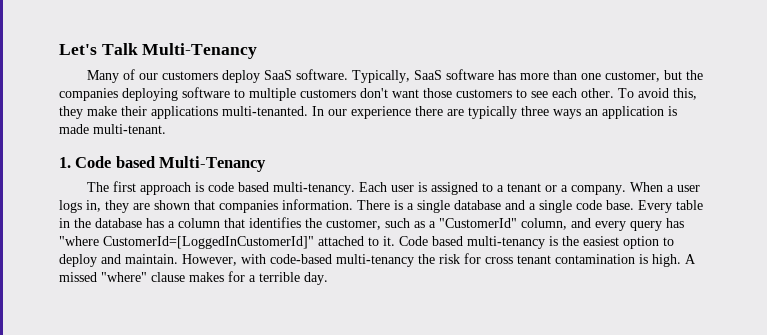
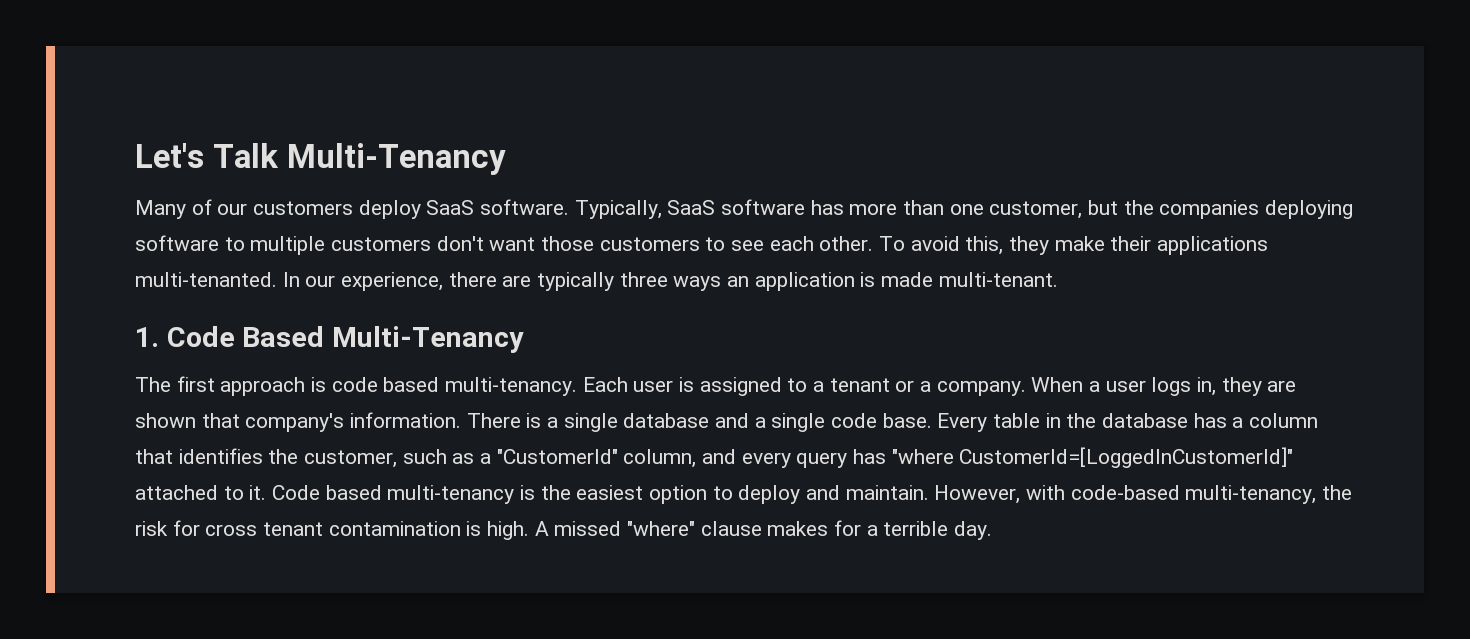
[351,106,411,119] experience -> [341,272,444,291] experience,
[115,156,155,168] based -> [242,326,325,347] Based
[219,200,278,213] companies -> [245,413,345,432] company's
[336,254,414,267] multi-tenancy -> [1185,485,1317,504] multi-tenancy,

